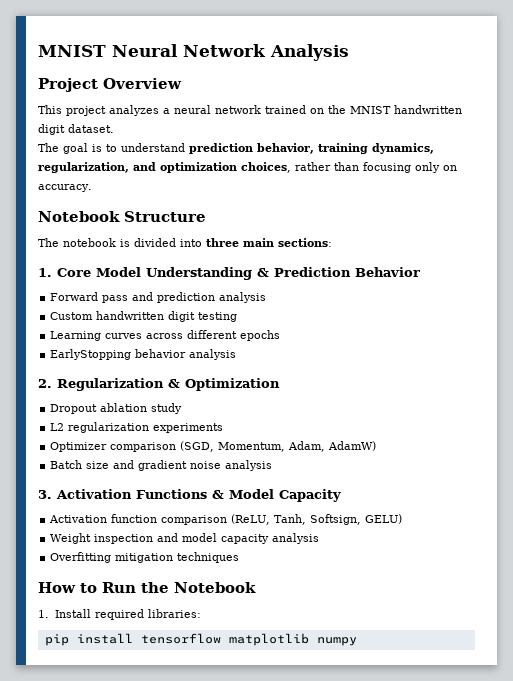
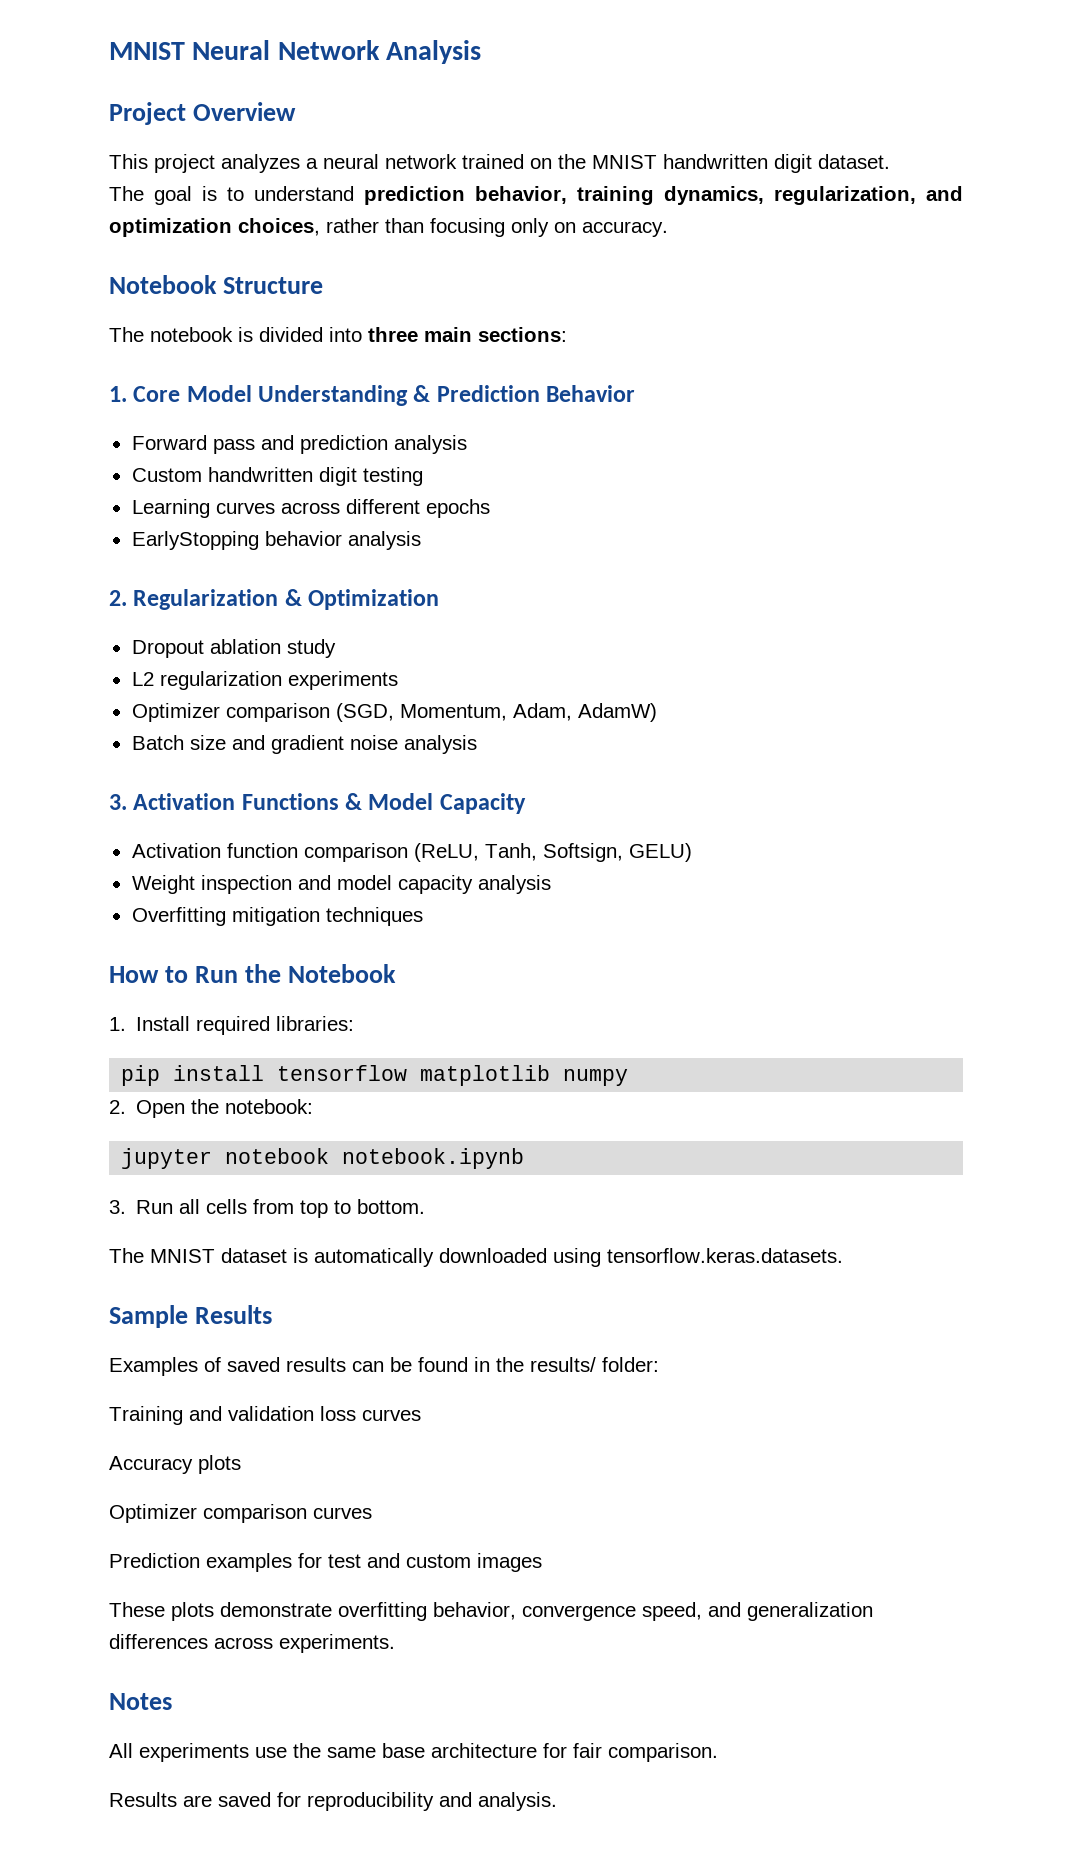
(357, 641) none -> [109,1099,314,1118] [121,1148,525,1169] [109,1199,426,1218] [109,1248,843,1267] [109,1305,272,1328] [109,1357,659,1376] [109,1406,421,1425] [109,1455,241,1474] [109,1504,372,1523] [109,1553,542,1572] [109,1602,873,1621] [109,1634,395,1653] [109,1693,172,1710] [109,1743,718,1762] [109,1792,557,1811] // 2. Open the notebook: // jupyter notebook notebook.ipynb // 3. Run all cells from top to bottom. // The MNIST dataset is automatically downloaded using tensorflow.keras.datasets. // Sample Results // Examples of saved results can be found in the results/ folder: // Training and validation loss curves // Accuracy plots // Optimizer comparison curves // Prediction examples for test and custom images // These plots demonstrate overfitting behavior, convergence speed, and generalization differences across experiments. // Notes // All experiments use the same base architecture for fair comparison. // Results are saved for reproducibility and analysis.

